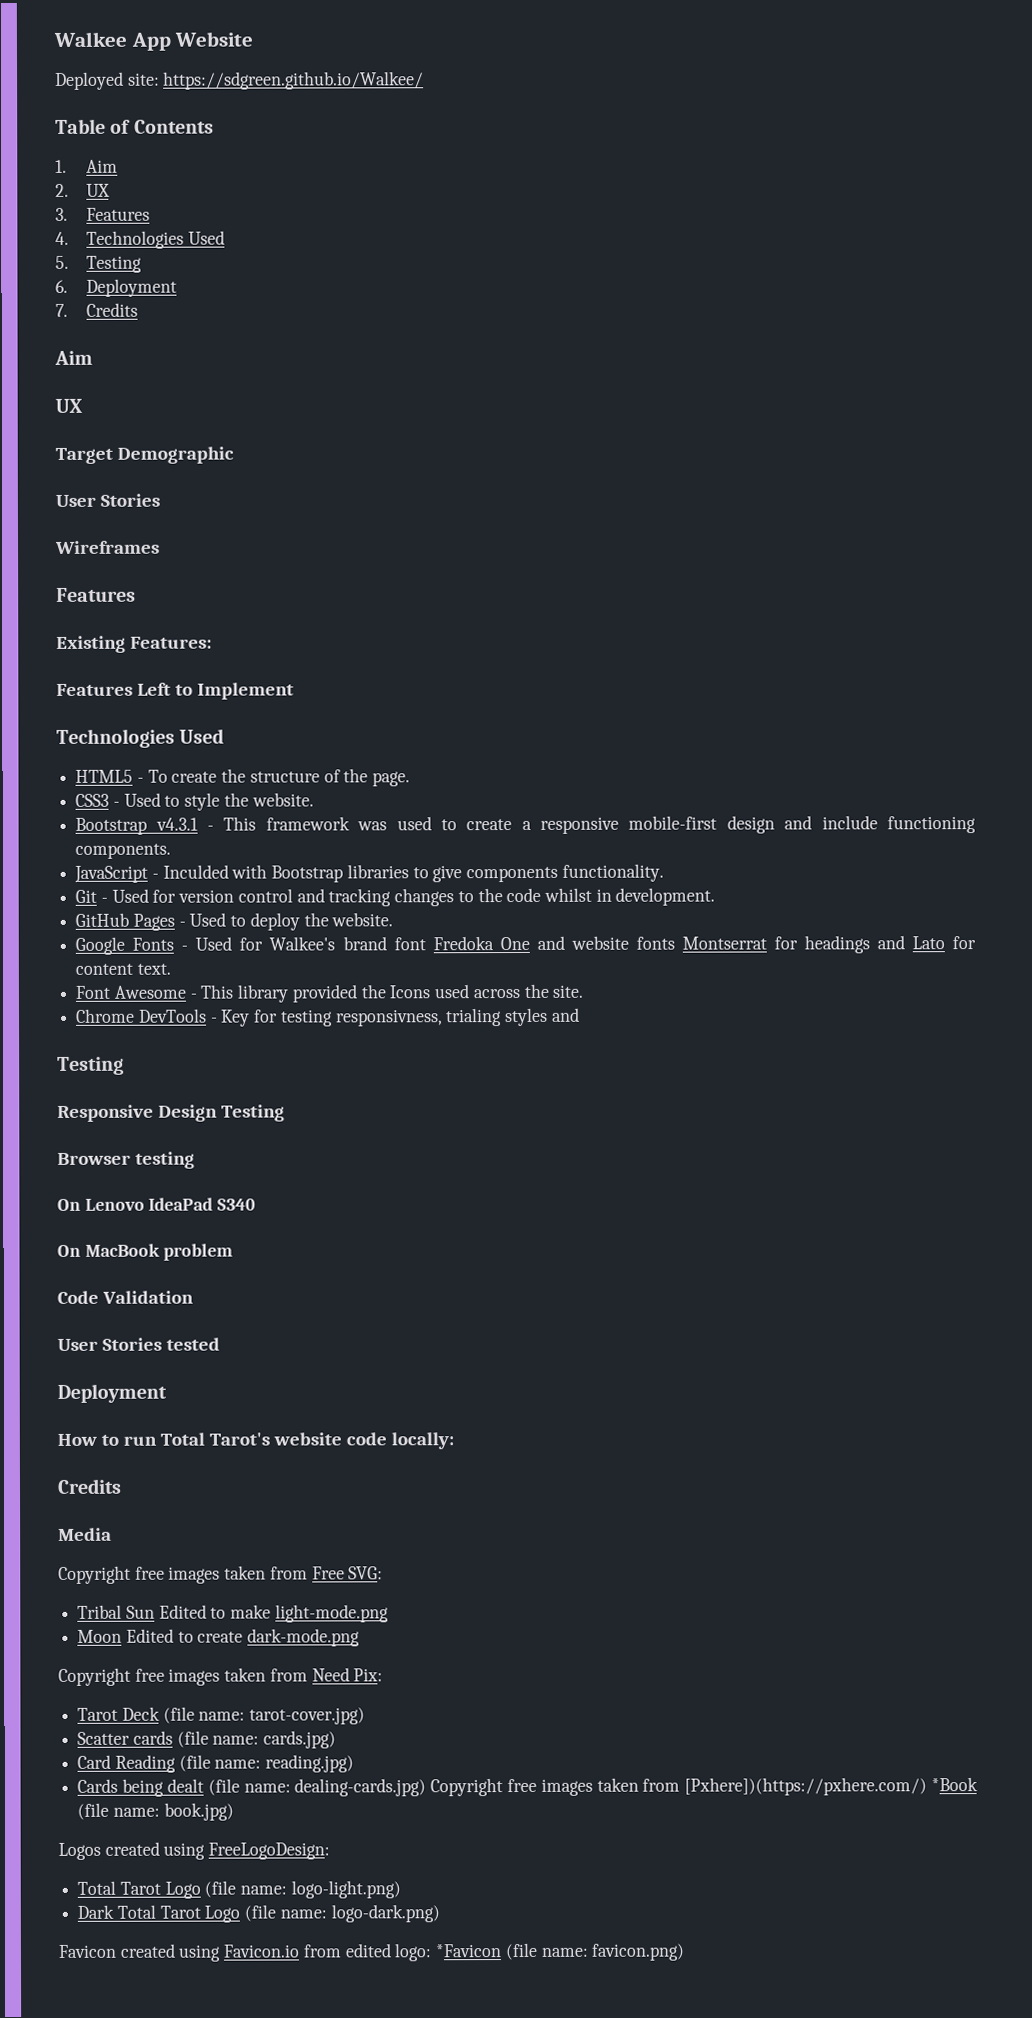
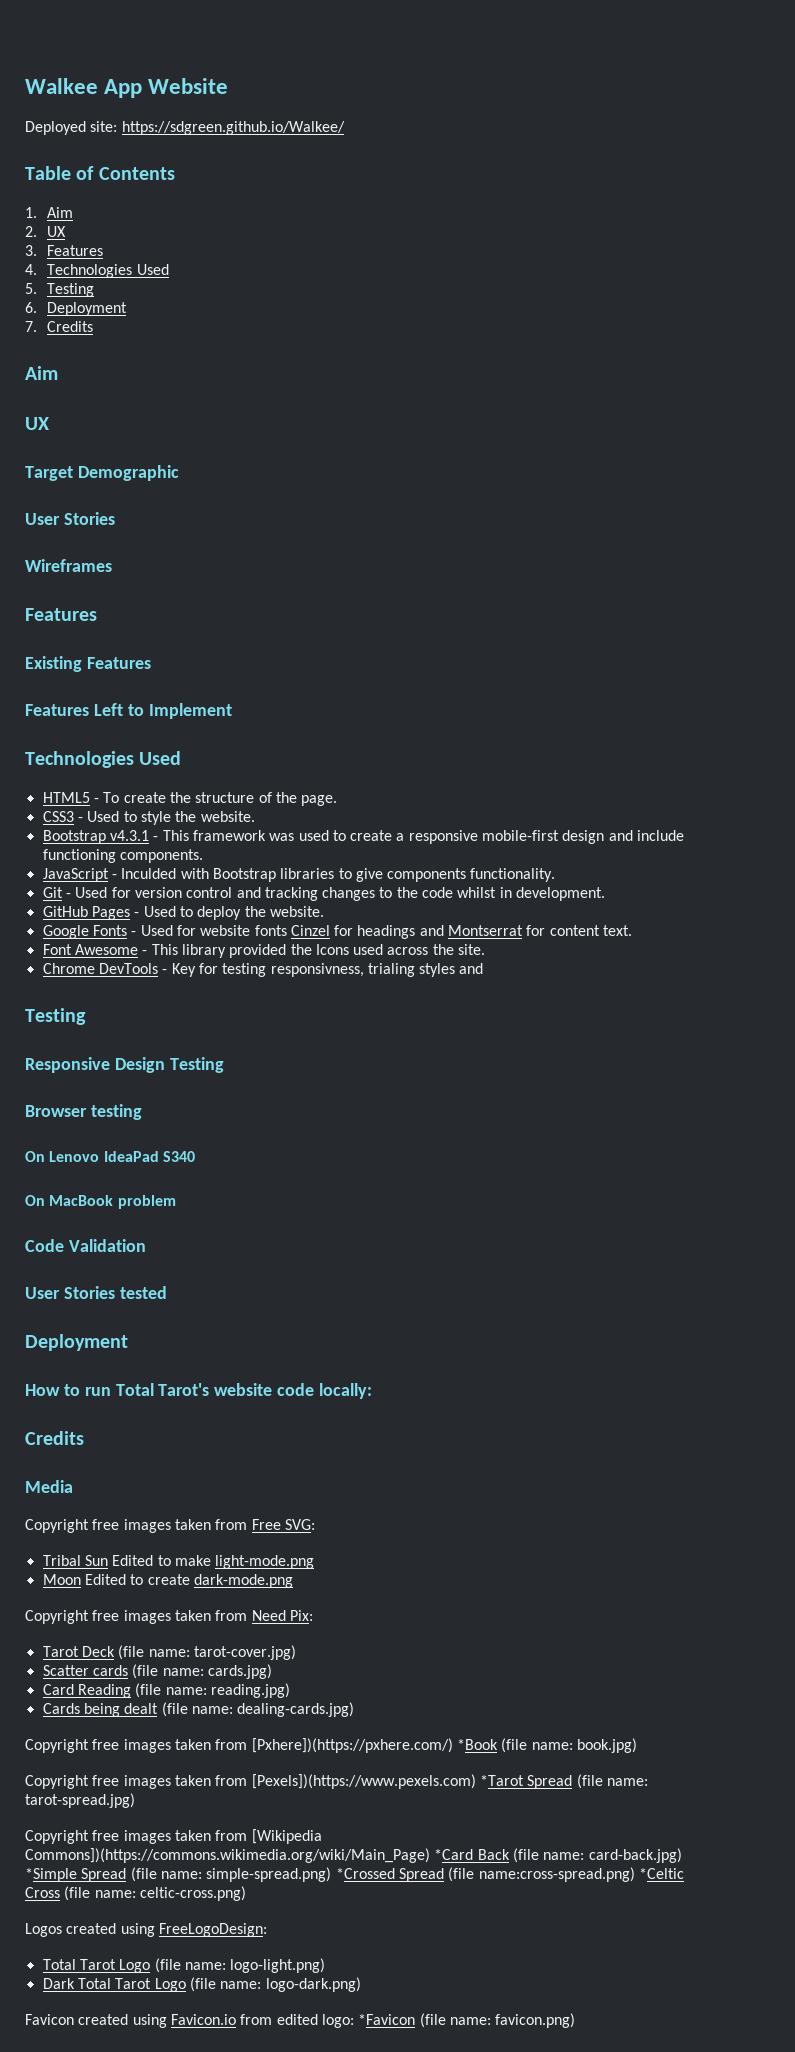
[129,636,212,649] Features: -> [86,657,151,669] Features
[269,935,565,951] Walkee's brand font Fredoka One and -> (196, 930) none
[681,936,767,950] Montserrat -> [290,925,330,936] Cinzel
[911,936,945,950] Lato -> [448,925,524,936] Montserrat
(427, 1787) none -> (355, 1709) //
(234, 1811) none -> [25,1774,648,1789] [25,1793,135,1808] [25,1829,322,1844] [25,1848,682,1863] [25,1867,684,1882] [25,1886,246,1901] // Copyright free images taken from [Pexels])(https://www.pexels.com) *Tarot Spread (file name: tarot-spread.jpg) // Copyright free images taken from [Wikipedia Commons])(https://commons.wikimedia.org/wiki/Main_Page) *Card Back (file name: card-back.jpg) *Simple Spread (file name: simple-spread.png) *Crossed Spread (file name:cross-spread.png) *Celtic Cross (file name: celtic-cross.png)

